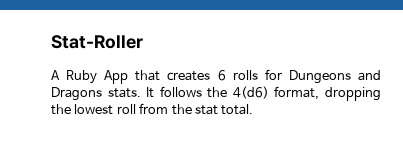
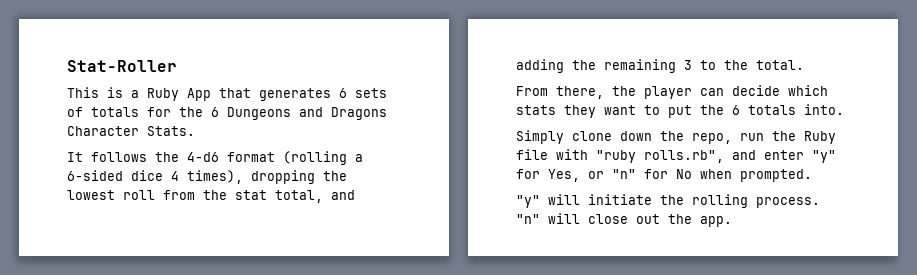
[51,69,282,84] A Ruby App that creates 6 rolls for -> [67,87,387,101] [67,107,219,117] This is a Ruby App that generates 6 sets of totals for the 6
[107,88,141,98] stats. -> [67,126,195,136] Character Stats. //
[232,86,320,100] 4(d6) format, -> [187,151,363,165] [67,170,243,184] 4-d6 format (rolling a 6-sided dice 4 times),
[221,104,254,115] total. -> [275,190,355,203] [516,59,804,73] [516,85,828,99] [516,104,844,118] [516,130,836,144] [516,149,836,163] [516,169,812,182] [516,194,820,208] [516,213,732,227] total, and adding the remaining 3 to the total. // From there, the player can decide which stats they want to put the 6 totals into. // Simply clone down the repo, run the Ruby file with "ruby rolls.rb", and enter "y" for Yes, or "n" for No when prompted. // "y" will initiate the rolling process. "n" will close out the app.

